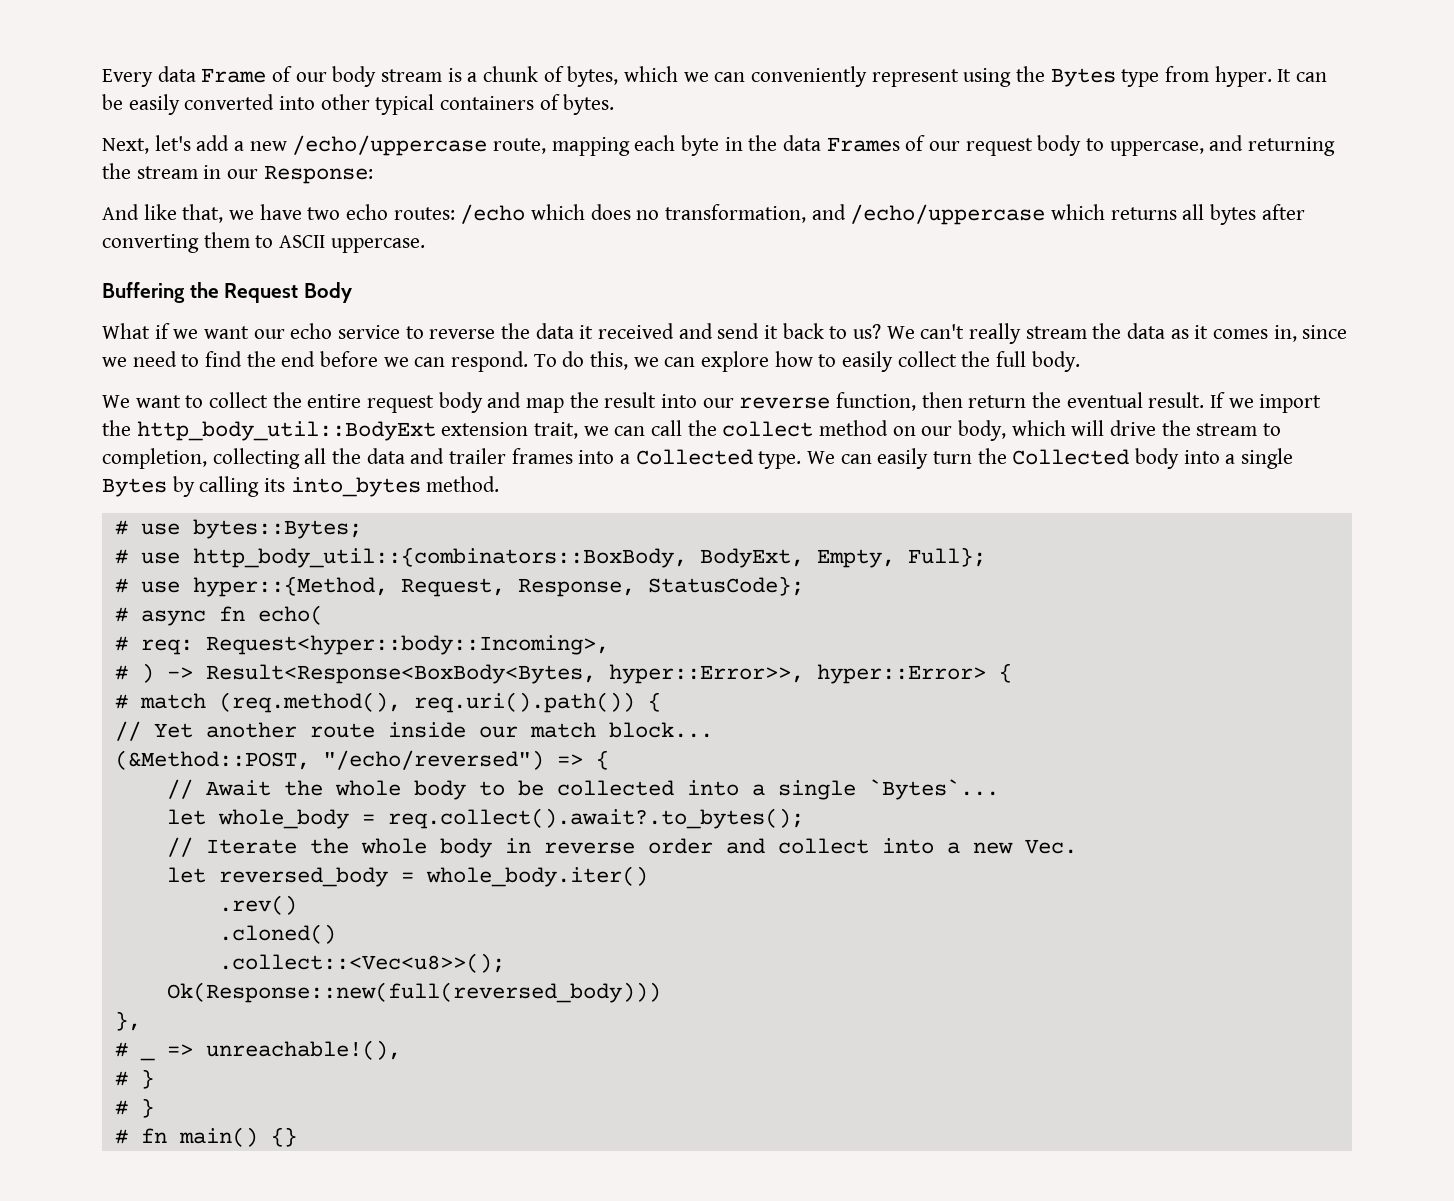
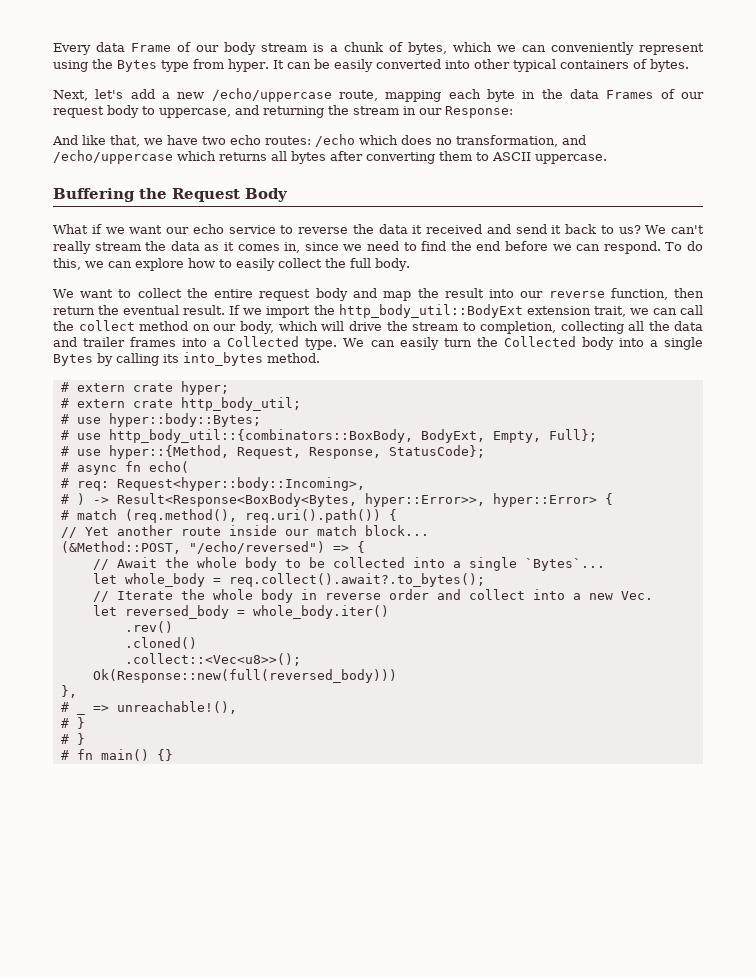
[114,519,362,539] // # use bytes::Bytes; -> [60,381,229,395] [60,397,301,411] [60,413,261,427] // # extern crate hyper; // # extern crate http_body_util; // # use hyper::body::Bytes;

